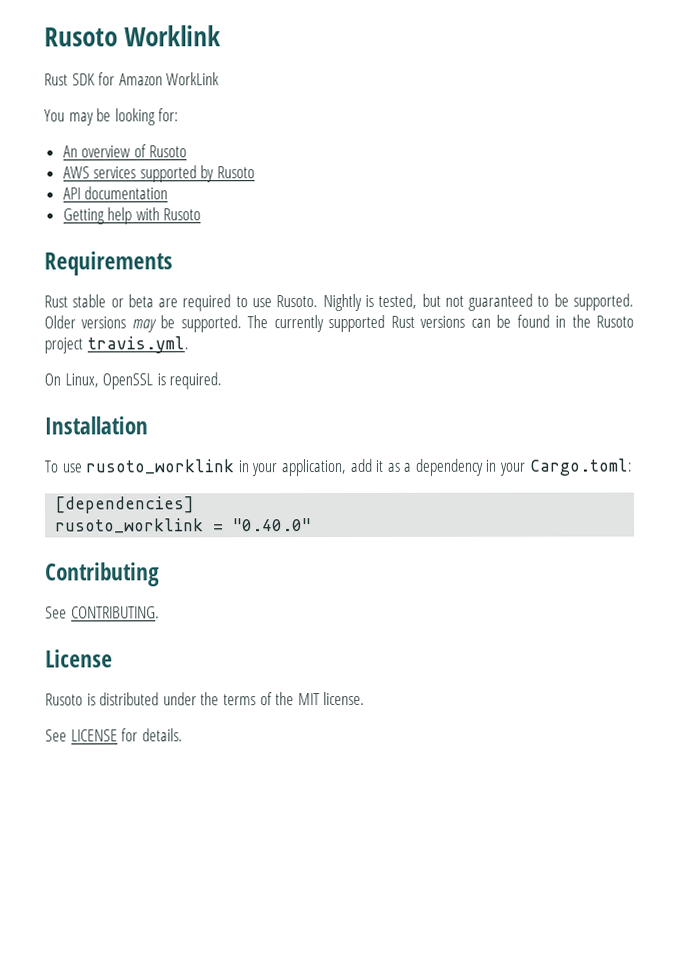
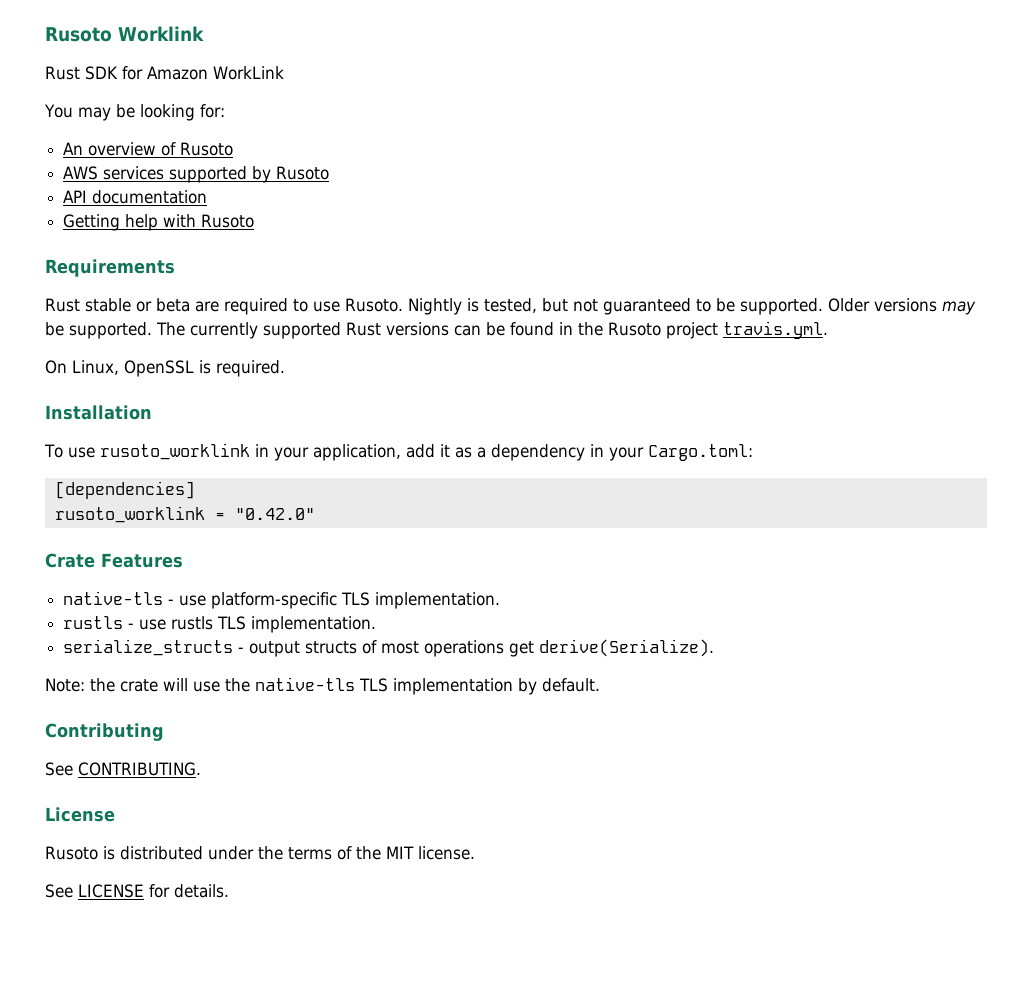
[233,518,313,532] "0.40.0" -> [234,508,315,520] [45,553,183,568] [63,591,501,609] [63,616,377,633] [63,639,715,657] [45,677,600,695] "0.42.0" // Crate Features // native-tls - use platform-specific TLS implementation. // rustls - use rustls TLS implementation. // serialize_structs - output structs of most operations get derive(Serialize). // Note: the crate will use the native-tls TLS implementation by default.

